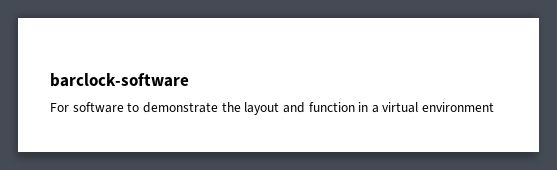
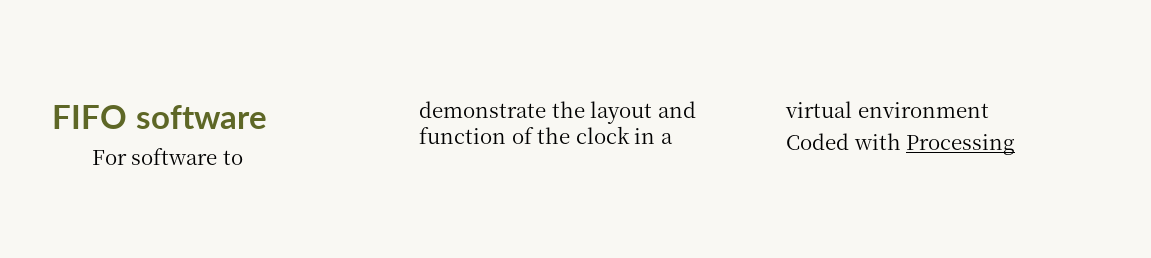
[50,73,189,87] barclock-software -> [52,105,267,129] FIFO software
(355, 107) none -> [511,126,630,144] of the clock
(495, 107) none -> [786,133,1016,155] // Coded with Processing

